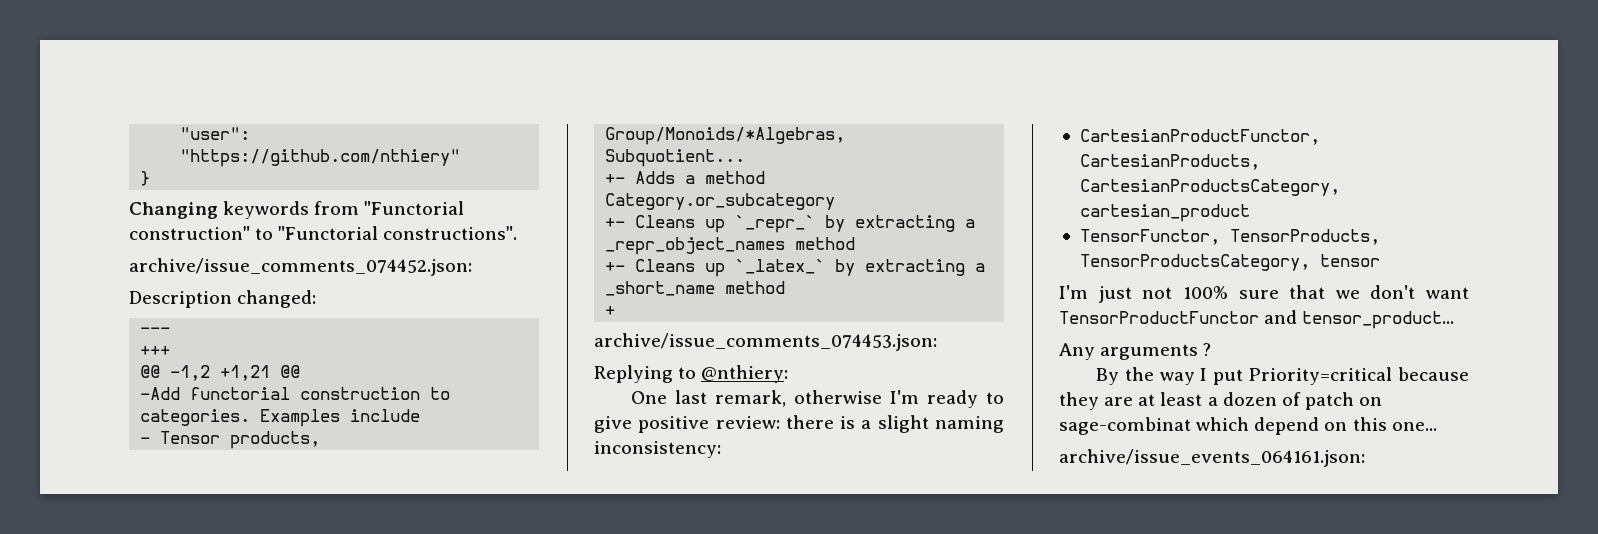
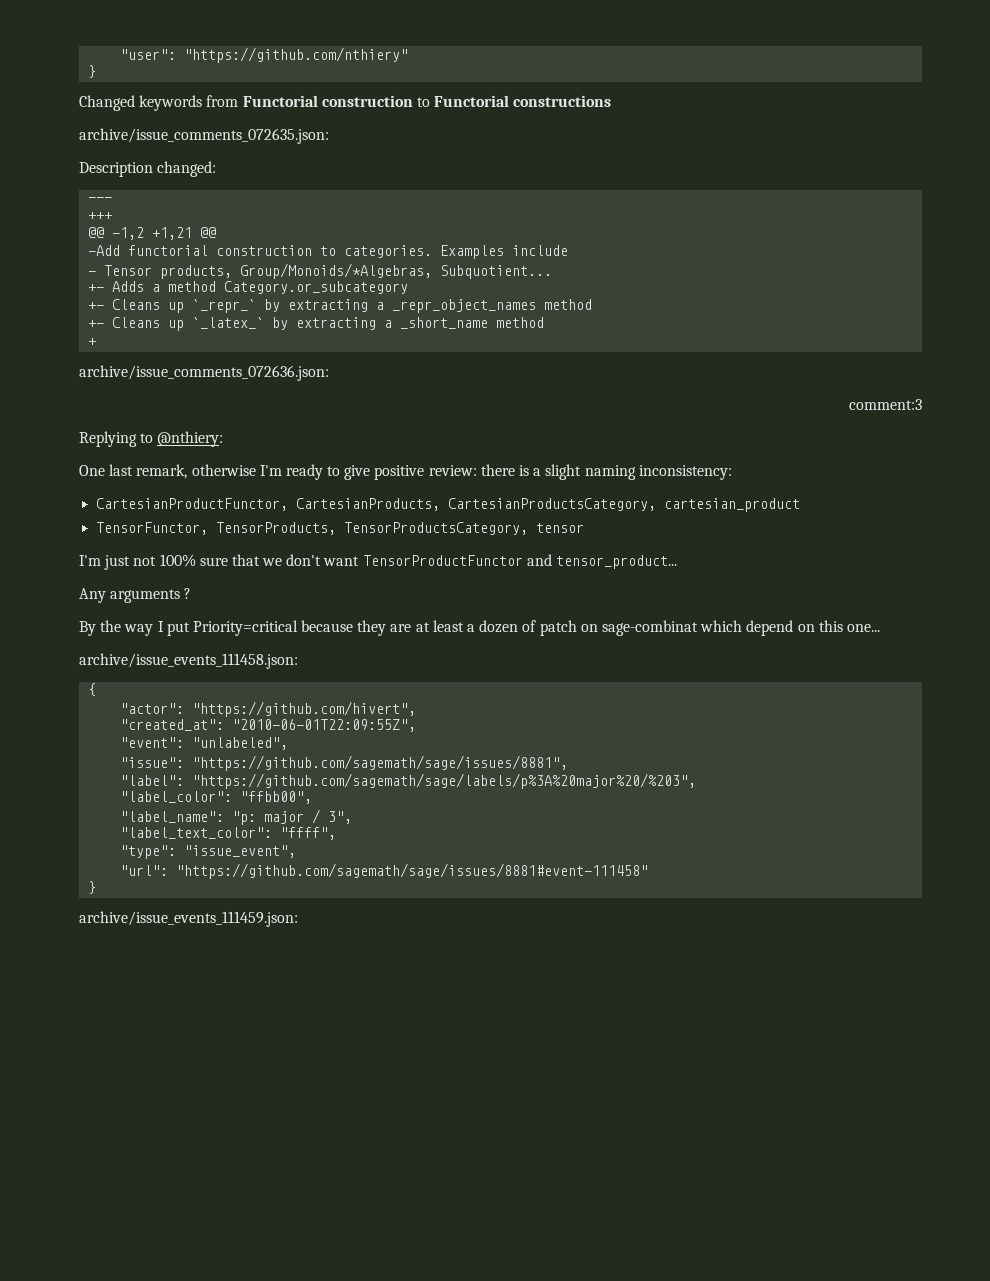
[129,202,218,219] Changing -> [79,95,135,111] Changed
[364,201,465,215] [129,226,518,240] [129,258,472,276] "Functorial construction" to "Functorial constructions". // archive/issue_comments_074452.json: -> [242,95,612,107] [79,128,329,144] Functorial construction to Functorial constructions // archive/issue_comments_072635.json:
[594,333,937,351] archive/issue_comments_074453.json: -> [79,365,329,381] [849,399,922,410] archive/issue_comments_072636.json: // comment:3
[1059,449,1365,467] archive/issue_events_064161.json: -> [79,653,298,669] [88,683,97,696] [120,701,417,717] [120,719,417,732] [120,737,289,750] [120,755,569,771] [120,773,697,789] [120,791,313,804] [120,809,353,825] [120,827,337,840] [120,845,297,859] [120,863,649,879] [88,881,97,894] [79,911,298,927] archive/issue_events_111458.json: // { // "actor": "https://github.com/hivert", // "created_at": "2010-06-01T22:09:55Z", // "event": "unlabeled", // "issue": "https://github.com/sagemath/sage/issues/8881", // "label": "https://github.com/sagemath/sage/labels/p%3A%20major%20/%203", // "label_color": "ffbb00", // "label_name": "p: major / 3", // "label_text_color": "ffff", // "type": "issue_event", // "url": "https://github.com/sagemath/sage/issues/8881#event-111458" // } // archive/issue_events_111459.json:

